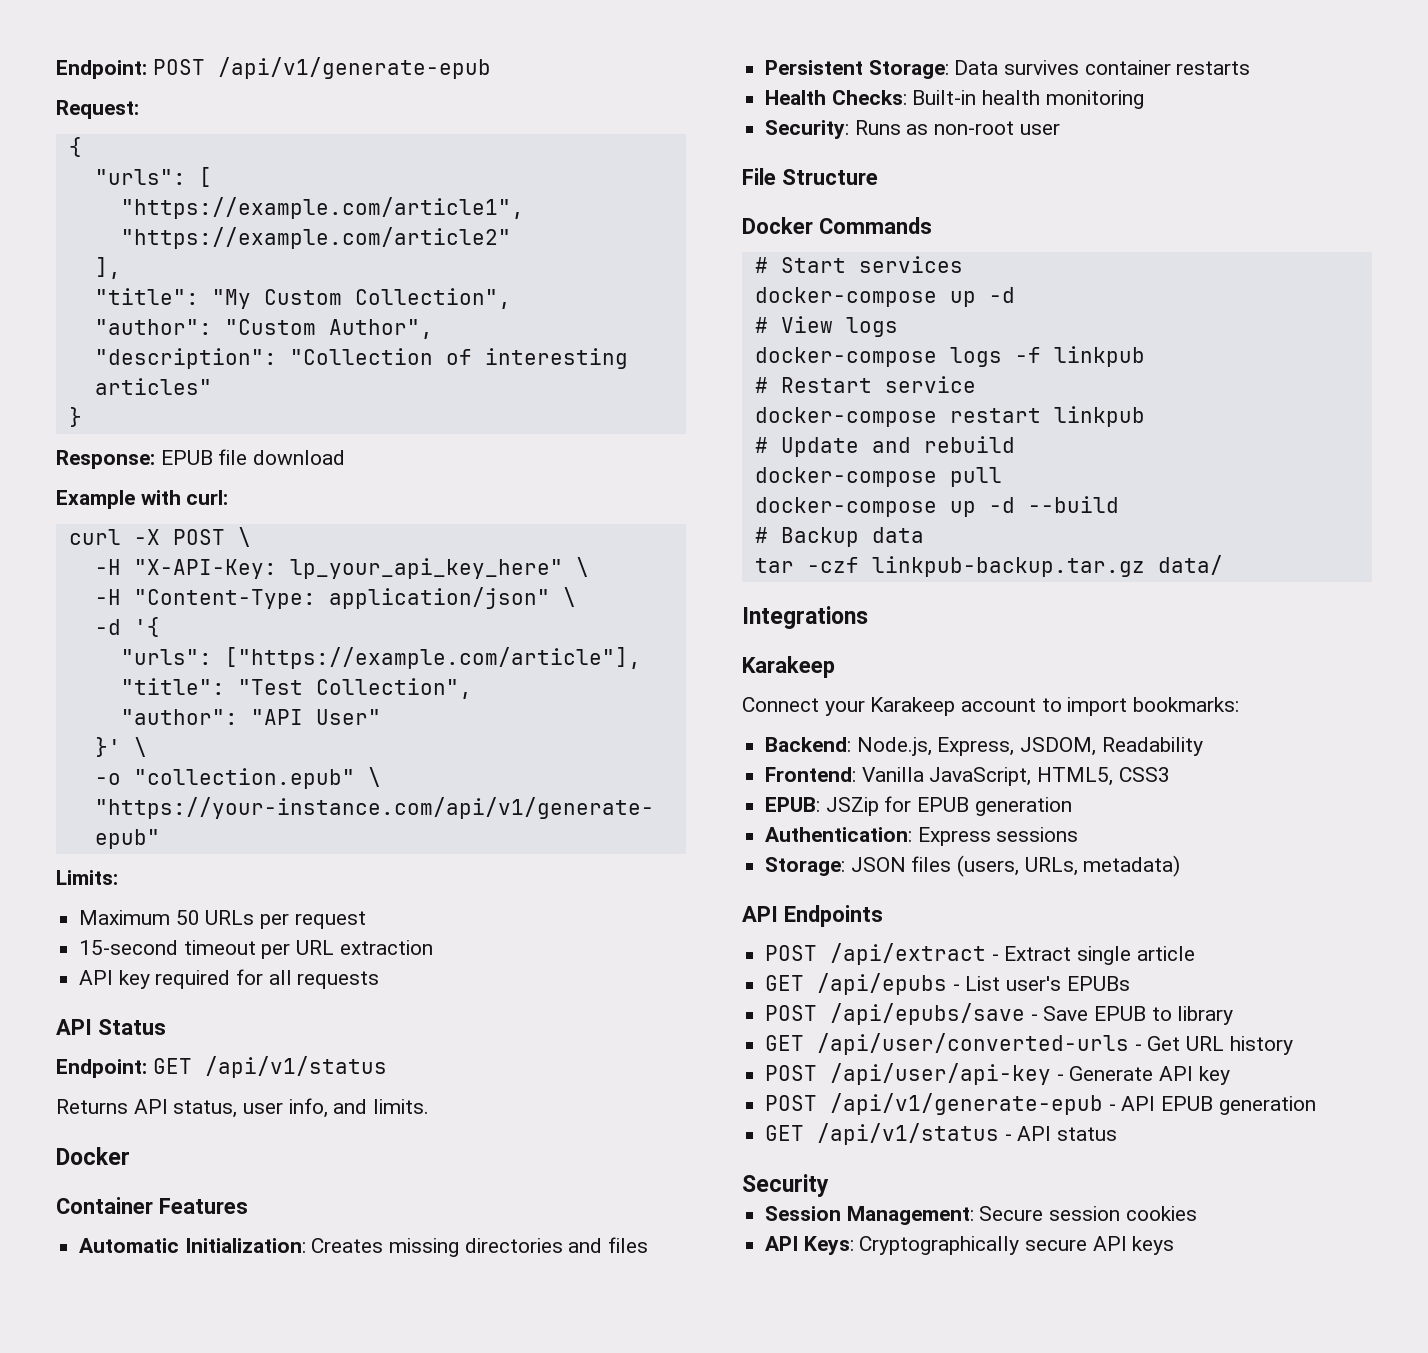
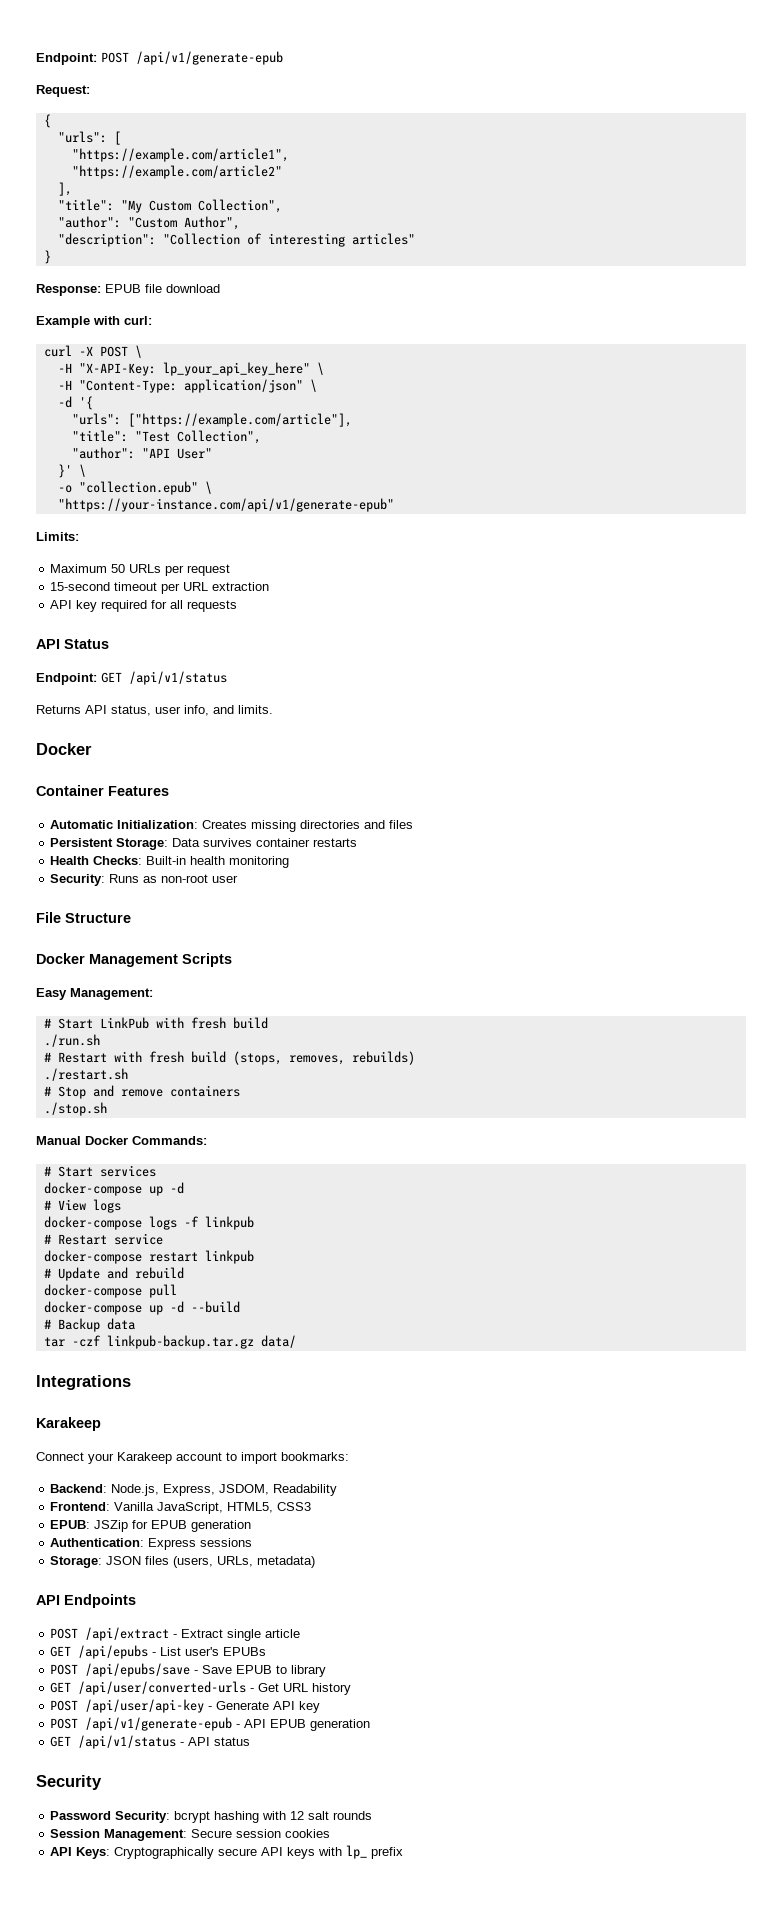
[818,217,932,234] Commands -> [89,953,232,967] [36,988,153,1000] [43,1017,268,1029] [43,1034,100,1047] [43,1051,415,1065] [43,1068,128,1081] [43,1085,240,1099] [43,1102,107,1116] [36,1136,207,1145] Management Scripts // Easy Management: // # Start LinkPub with fresh build // ./run.sh // # Restart with fresh build (stops, removes, rebuilds) // ./restart.sh // # Stop and remove containers // ./stop.sh // Manual Docker Commands:
(829, 1185) none -> [50,1811,373,1823] // Password Security: bcrypt hashing with 12 salt rounds
(1175, 1245) none -> [318,1845,404,1859] with lp_ prefix

